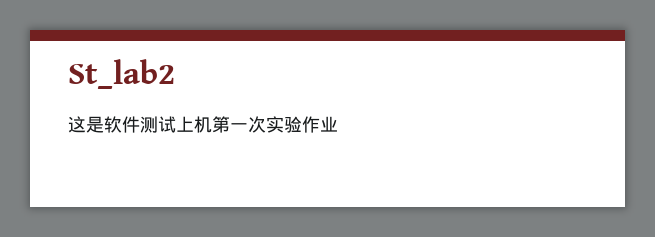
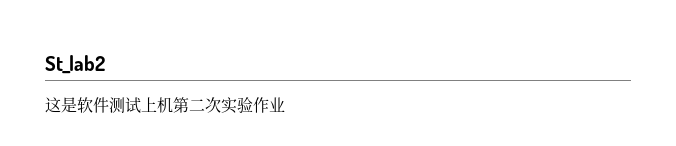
[230,123,248,131] 一 -> [189,99,205,111] 二

